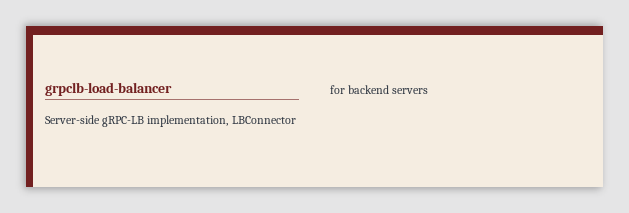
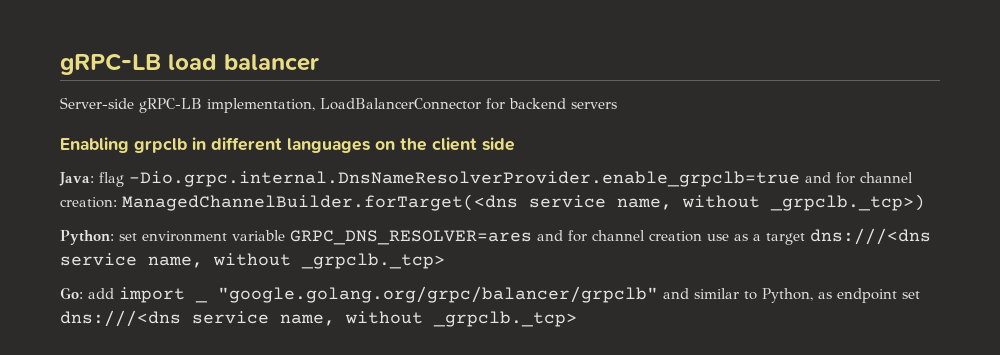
[45,82,172,96] grpclb-load-balancer -> [60,53,319,75] gRPC-LB load balancer
[231,116,296,124] LBConnector -> [320,98,481,110] LoadBalancerConnector
(429, 91) none -> [60,137,515,153] [59,171,913,187] [60,194,925,211] [60,228,931,245] [60,253,445,269] [60,286,920,303] [60,310,577,327] // Enabling grpclb in different languages on the client side // Java: flag -Dio.grpc.internal.DnsNameResolverProvider.enable_grpclb=true and for channel creation: ManagedChannelBuilder.forTarget(<dns service name, without _grpclb._tcp>) // Python: set environment variable GRPC_DNS_RESOLVER=ares and for channel creation use as a target dns:///<dns service name, without _grpclb._tcp> // Go: add import _ "google.golang.org/grpc/balancer/grpclb" and similar to Python, as endpoint set dns:///<dns service name, without _grpclb._tcp>

